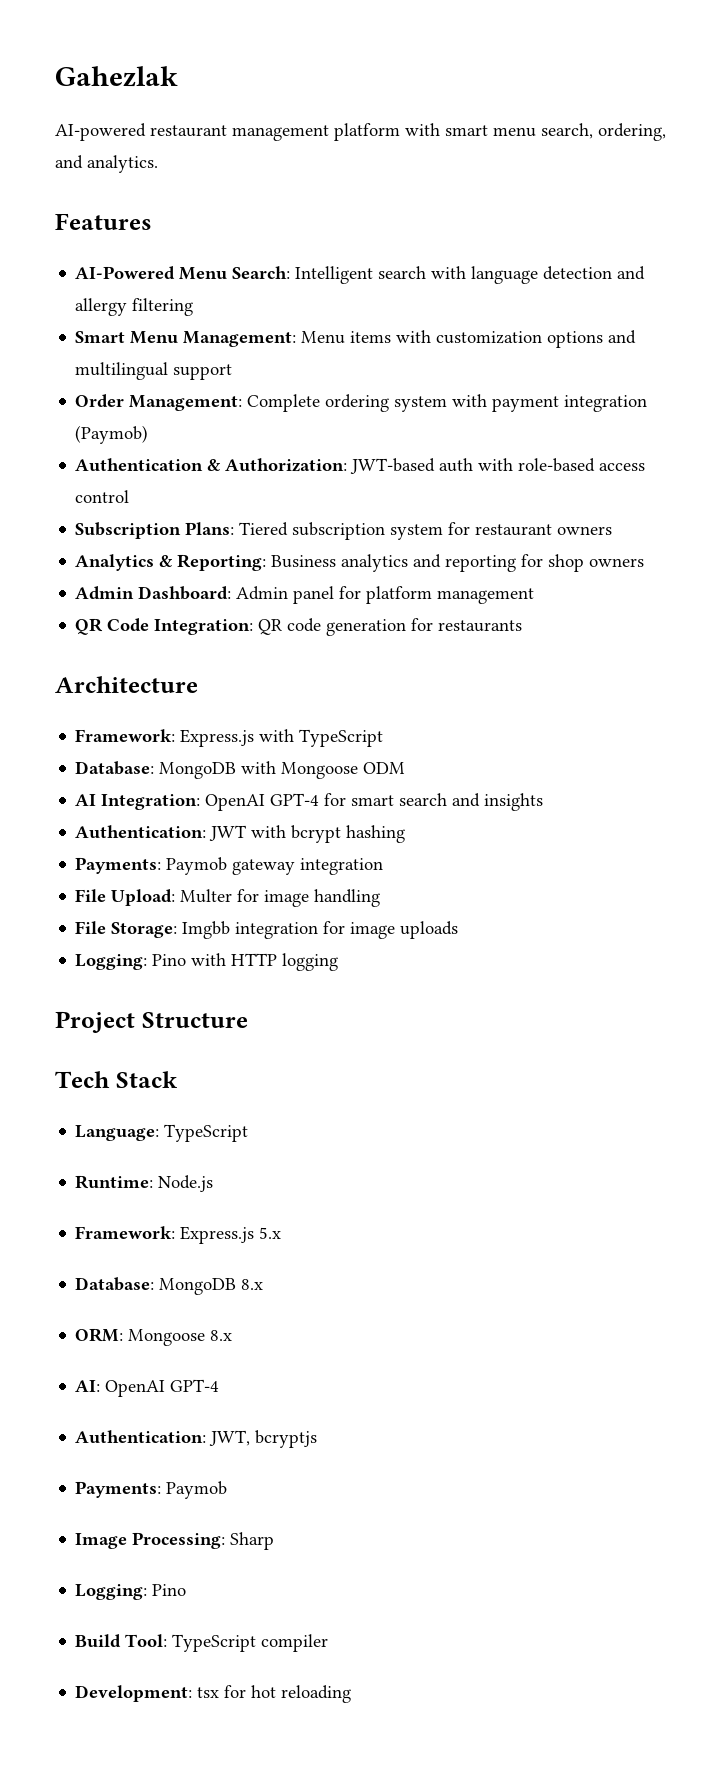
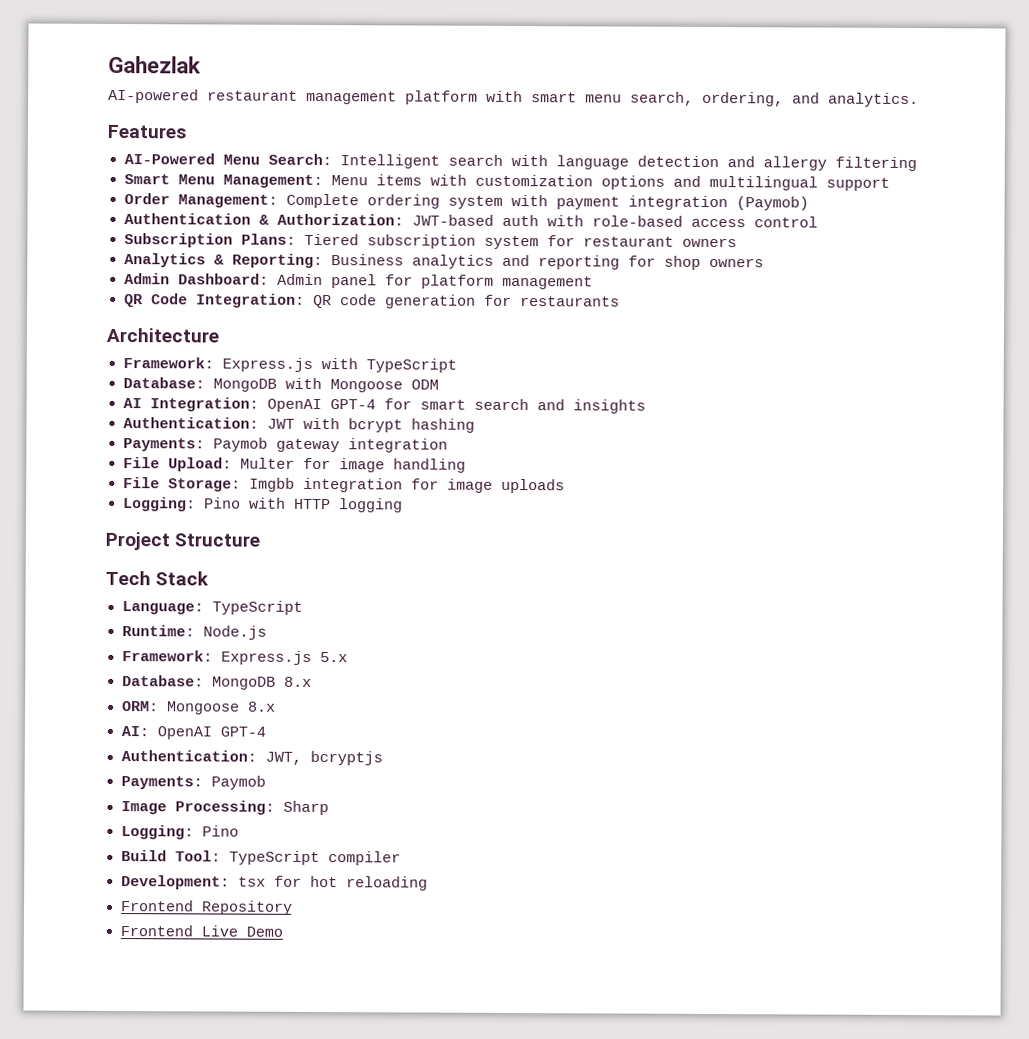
(352, 1694) none -> [120,900,293,915] [119,925,283,937] // Frontend Repository // Frontend Live Demo

